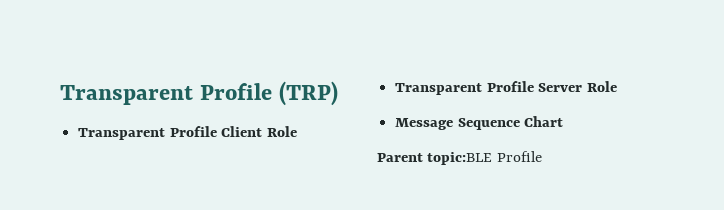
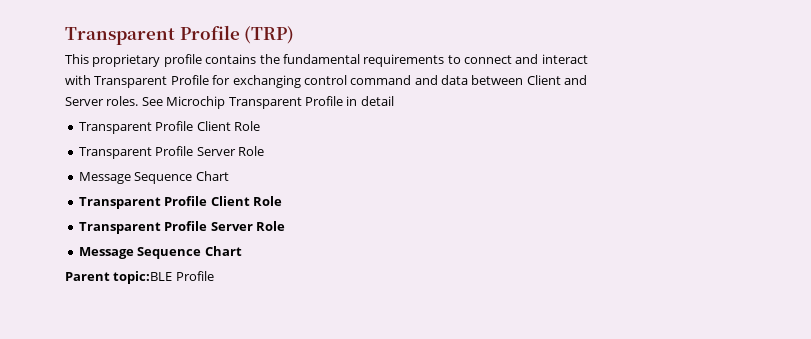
(339, 93) none -> [65,54,588,67] [65,75,588,88] [65,96,394,109] [78,121,260,134] [78,146,264,159] [78,171,229,184] // This proprietary profile contains the fundamental requirements to connect and interact // with Transparent Profile for exchanging control command and data between Client and // Server roles. See Microchip Transparent Profile in detail // Transparent Profile Client Role // Transparent Profile Server Role // Message Sequence Chart

